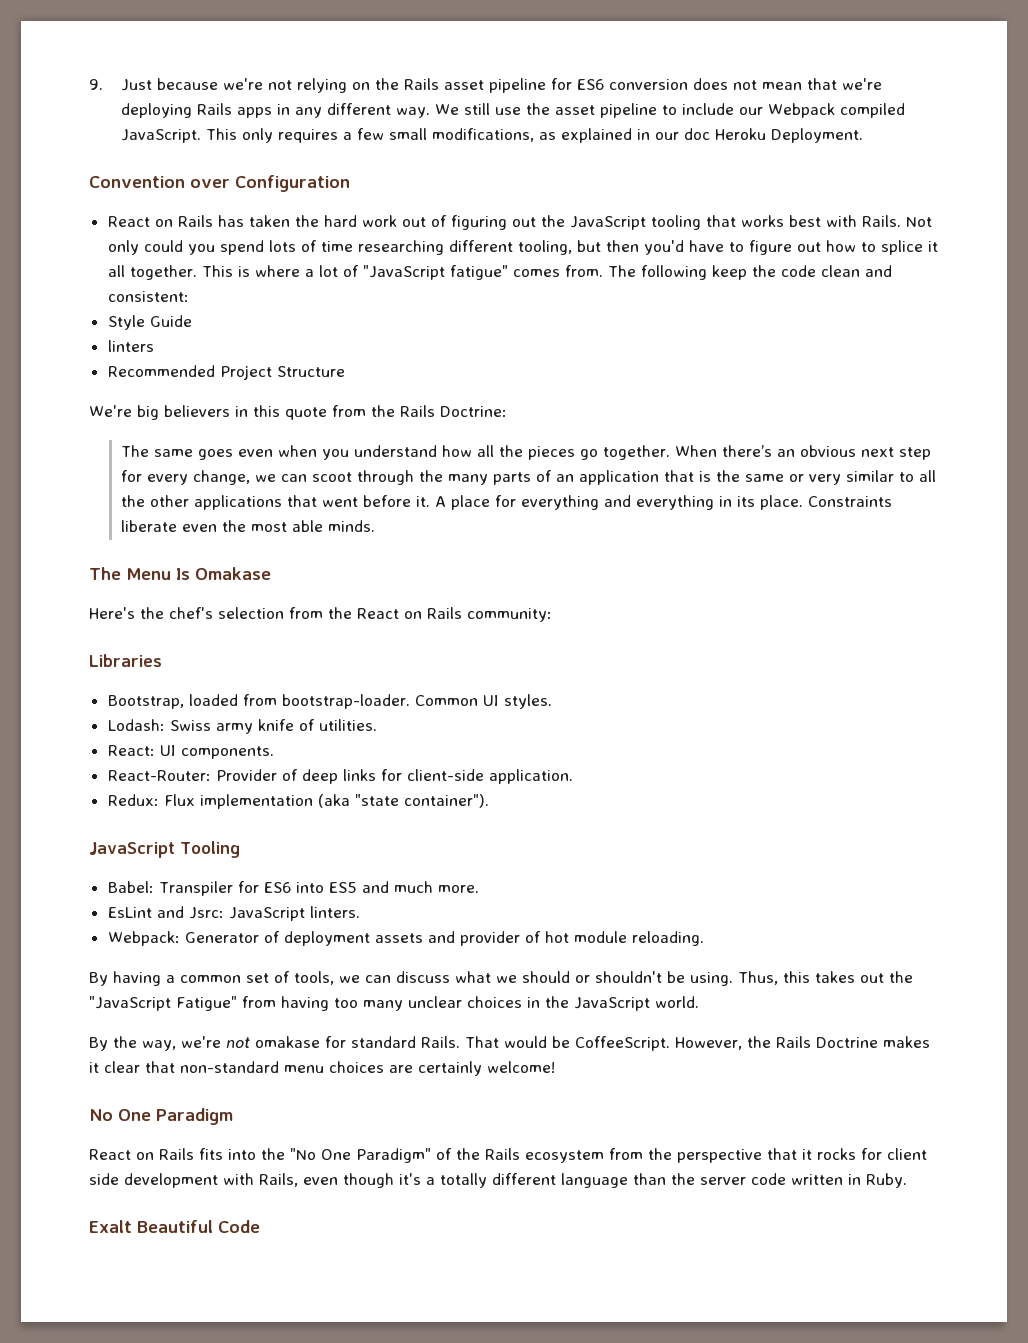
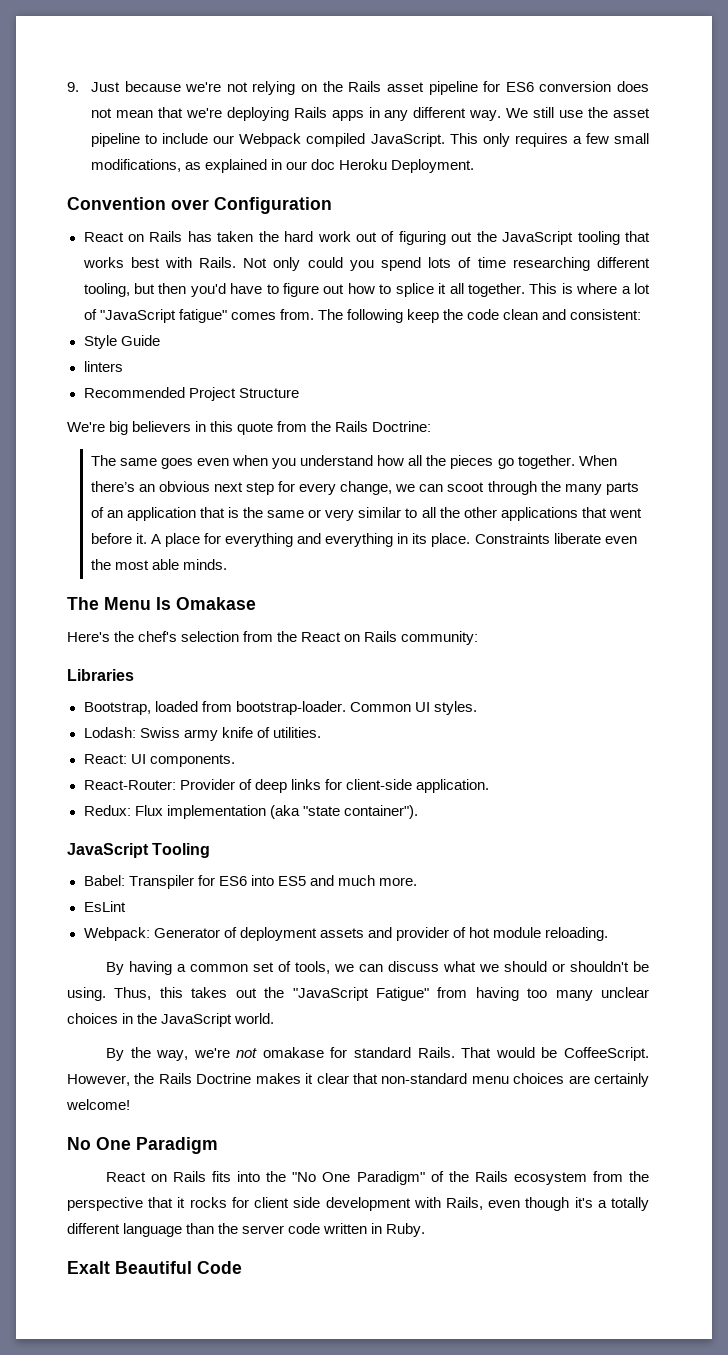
[156,906,360,921] and Jsrc: JavaScript linters. -> (126, 906) none

